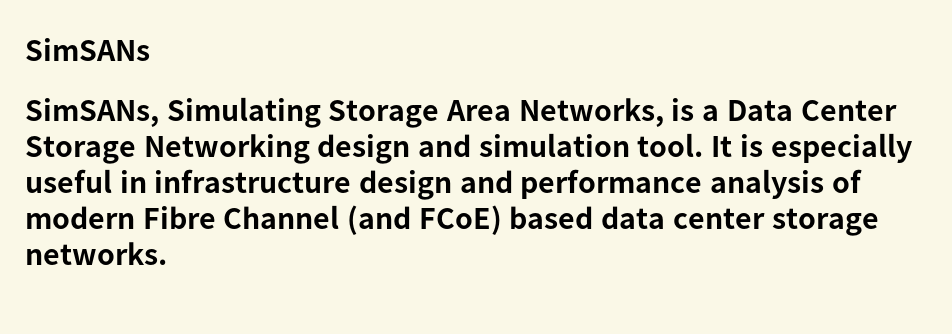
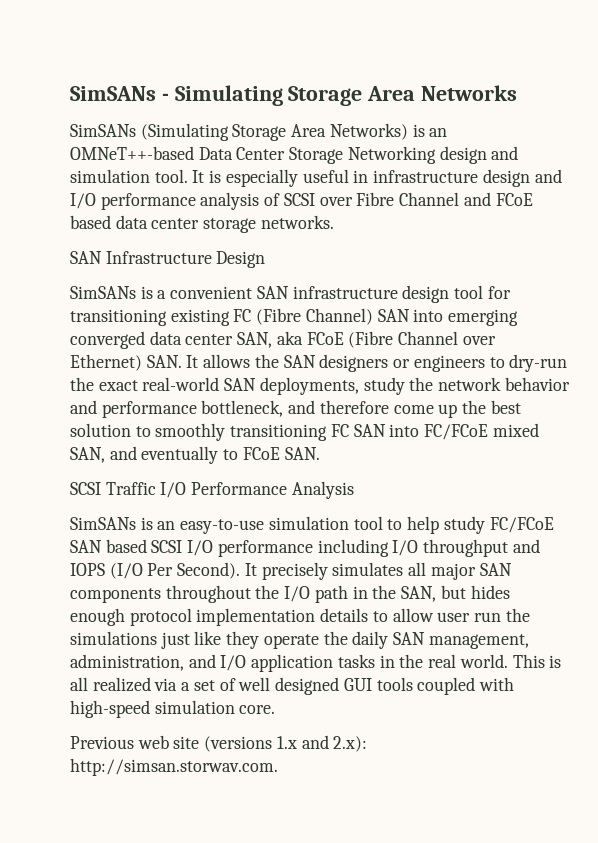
[25,38,150,61] [25,98,159,127] SimSANs // SimSANs, -> [70,86,169,101] SimSANs -
[518,98,720,127] Networks, is a -> [421,85,518,101] [70,123,448,141] [70,146,194,160] Networks // SimSANs (Simulating Storage Area Networks) is an OMNeT++-based
(513, 181) none -> [70,193,96,209] I/O
[25,205,502,235] modern Fibre Channel (and FCoE) -> [283,192,533,206] SCSI over Fibre Channel and FCoE
(167, 253) none -> [70,251,266,268] [70,285,511,303] [70,308,519,326] [70,331,496,349] [70,354,568,372] [70,377,570,395] [70,400,521,418] [70,423,539,441] [70,446,320,464] [70,481,354,499] [70,516,554,534] [70,539,540,557] [70,562,512,580] [70,585,510,603] [70,608,530,626] [70,631,529,649] [70,654,562,672] [70,677,514,695] [70,700,276,718] [70,735,368,752] [70,758,278,776] // SAN Infrastructure Design // SimSANs is a convenient SAN infrastructure design tool for transitioning existing FC (Fibre Channel) SAN into emerging converged data center SAN, aka FCoE (Fibre Channel over Ethernet) SAN. It allows the SAN designers or engineers to dry-run the exact real-world SAN deployments, study the network behavior and performance bottleneck, and therefore come up the best solution to smoothly transitioning FC SAN into FC/FCoE mixed SAN, and eventually to FCoE SAN. // SCSI Traffic I/O Performance Analysis // SimSANs is an easy-to-use simulation tool to help study FC/FCoE SAN based SCSI I/O performance including I/O throughput and IOPS (I/O Per Second). It precisely simulates all major SAN components throughout the I/O path in the SAN, but hides enough protocol implementation details to allow user run the simulations just like they operate the daily SAN management, administration, and I/O application tasks in the real world. This is all realized via a set of well designed GUI tools coupled with high-speed simulation core. // Previous web site (versions 1.x and 2.x): http://simsan.storwav.com.

